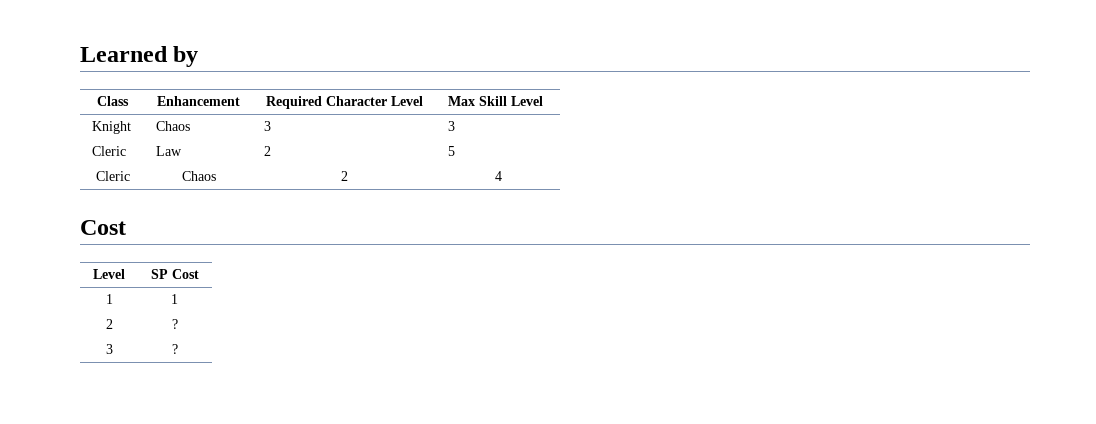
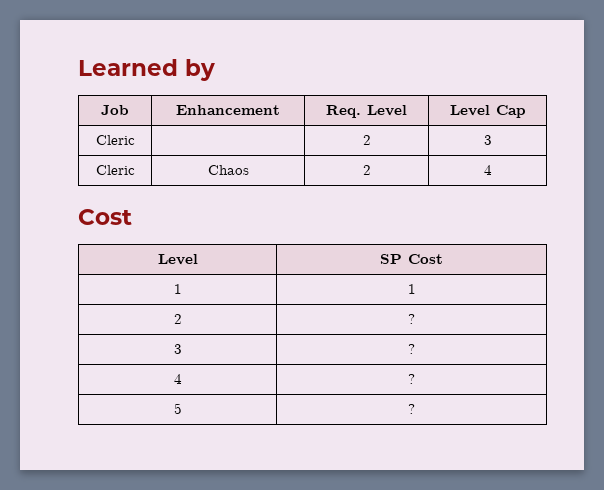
[97,96,129,106] Class -> [101,105,129,115] Job
[266,96,423,109] [448,96,544,106] [92,121,132,134] [156,121,191,131] [264,121,272,131] [448,121,456,131] [92,146,127,156] [156,146,183,156] [264,146,272,156] [448,146,456,156] Required Character Level | Max Skill Level // Knight | Chaos | 3 | 3 // Cleric | Law | 2 | 5 -> [326,105,408,118] [449,105,526,118] [95,135,135,145] [362,135,371,145] [483,135,492,145] Req. Level | Level Cap // Cleric | | 2 | 3
(178, 349) none -> [173,374,182,384] [408,374,416,384] [173,403,182,414] [408,404,416,414] // 4 | ? // 5 | ?

